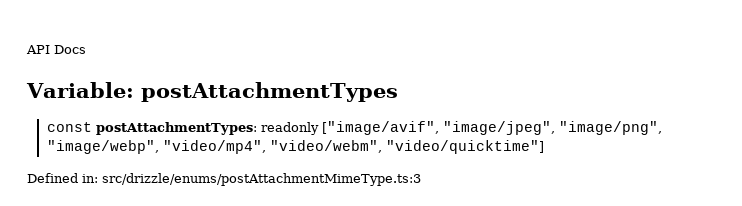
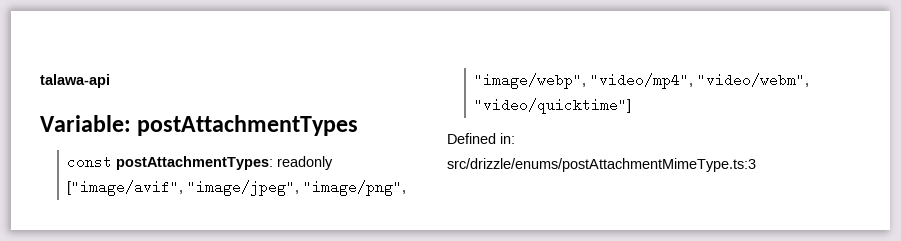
[26,45,86,54] API Docs -> [40,74,110,88] talawa-api

